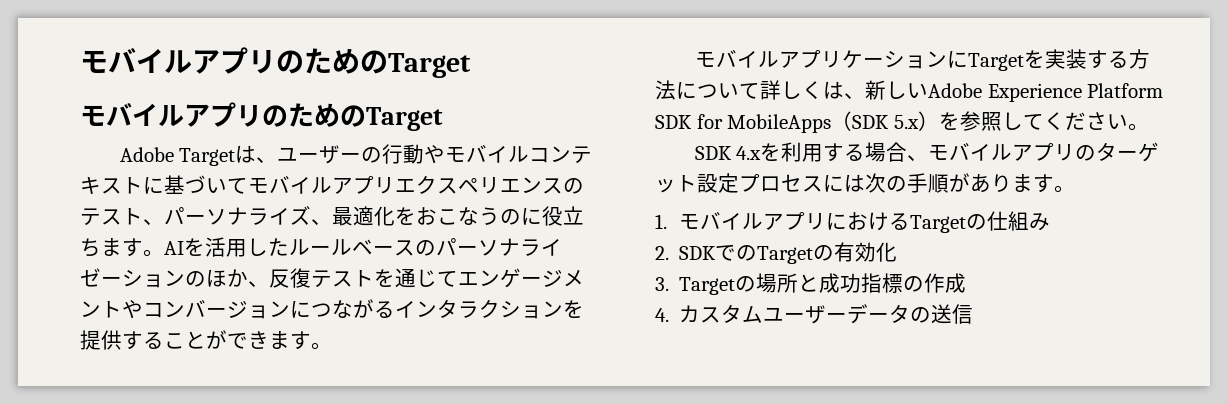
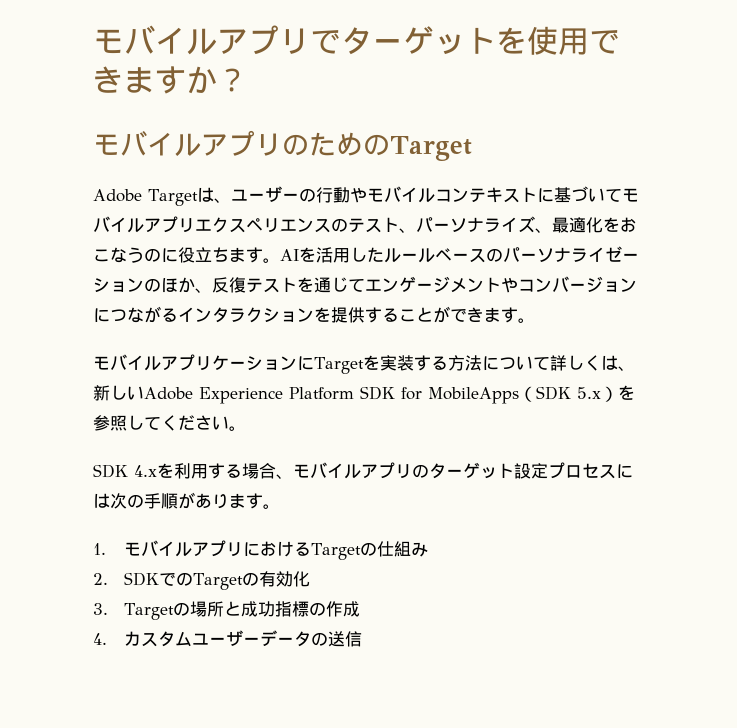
[80,47,471,78] モバイルアプリのためのTarget -> [93,25,620,55] [93,66,248,94] モバイルアプリでターゲットを使用できますか？

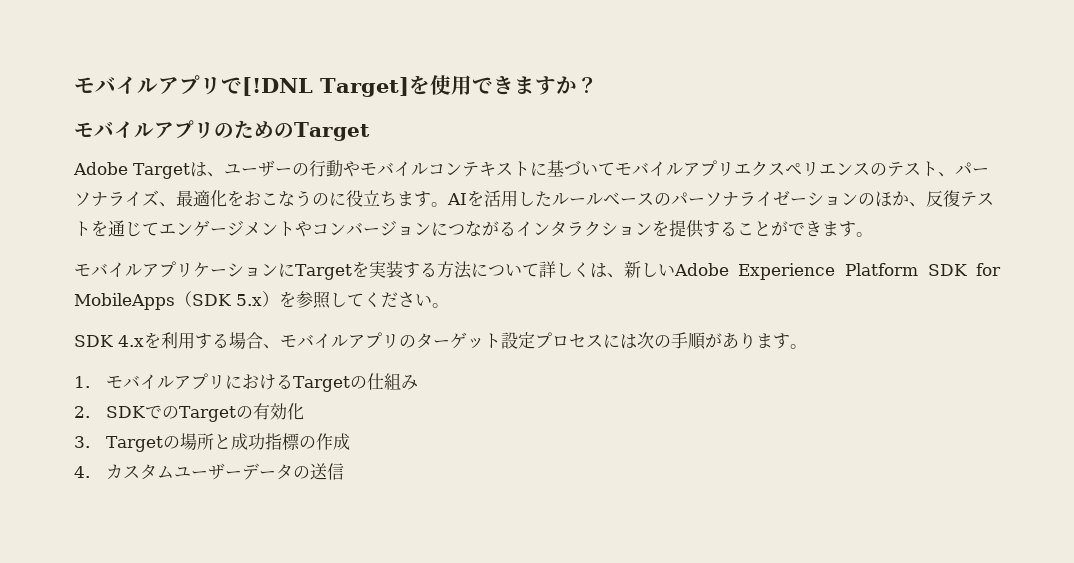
[341,26,496,55] ターゲット -> [242,77,409,97] [!DNL Target]

